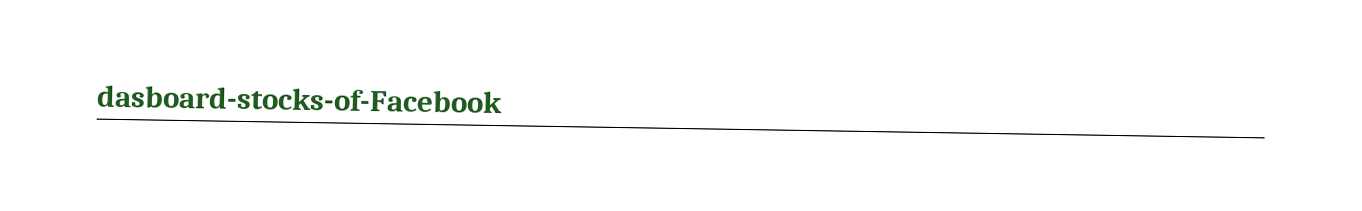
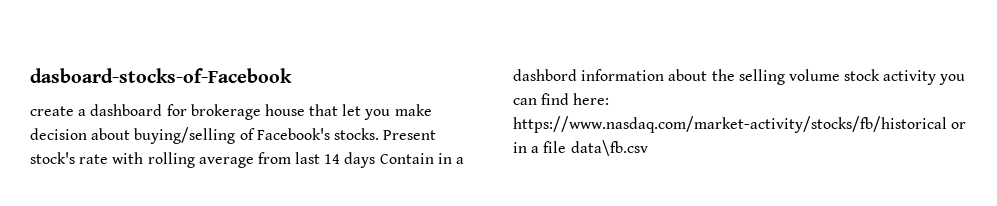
(503, 99) none -> [30,104,432,120] [30,127,437,144] [30,152,465,168] [513,69,966,85] [513,93,610,105] [513,116,967,133] [513,140,648,156] // create a dashboard for brokerage house that let you make decision about buying/selling of Facebook's stocks. Present stock's rate with rolling average from last 14 days Contain in a dashbord information about the selling volume stock activity you can find here: https://www.nasdaq.com/market-activity/stocks/fb/historical or in a file data\fb.csv

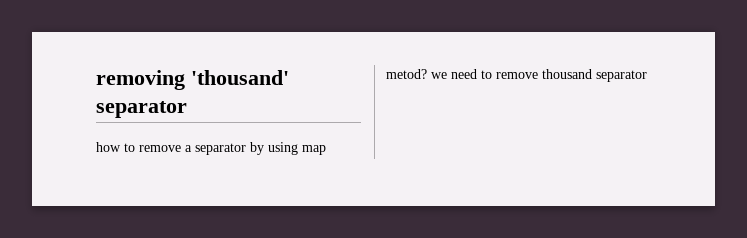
[30,68,292,83] [30,104,432,120] [30,127,437,144] [30,152,465,168] [513,69,966,85] [513,93,610,105] [513,116,967,133] [513,140,648,156] dasboard-stocks-of-Facebook // create a dashboard for brokerage house that let you make decision about buying/selling of Facebook's stocks. Present stock's rate with rolling average from last 14 days Contain in a dashbord information about the selling volume stock activity you can find here: https://www.nasdaq.com/market-activity/stocks/fb/historical or in a file data\fb.csv -> [96,70,289,90] [96,101,187,118] [96,142,326,155] [386,69,647,82] removing 'thousand' separator // how to remove a separator by using map metod? we need to remove thousand separator

